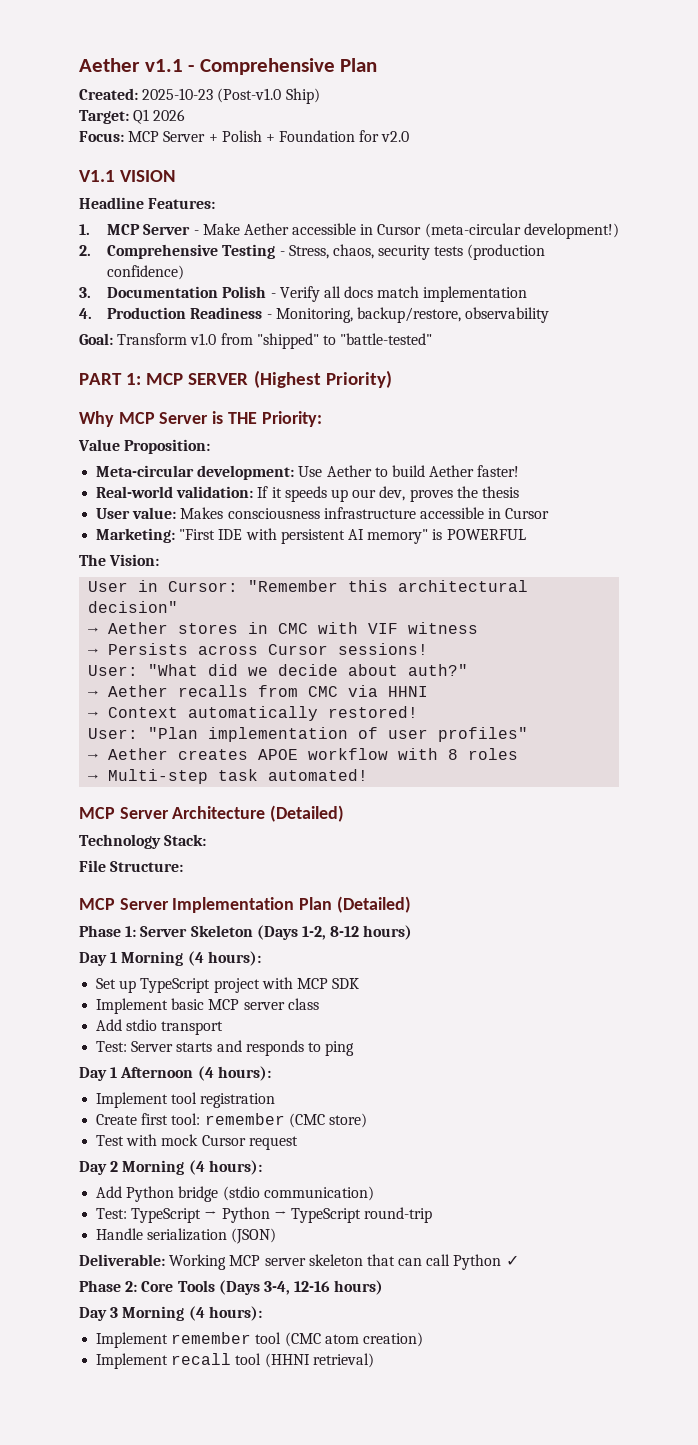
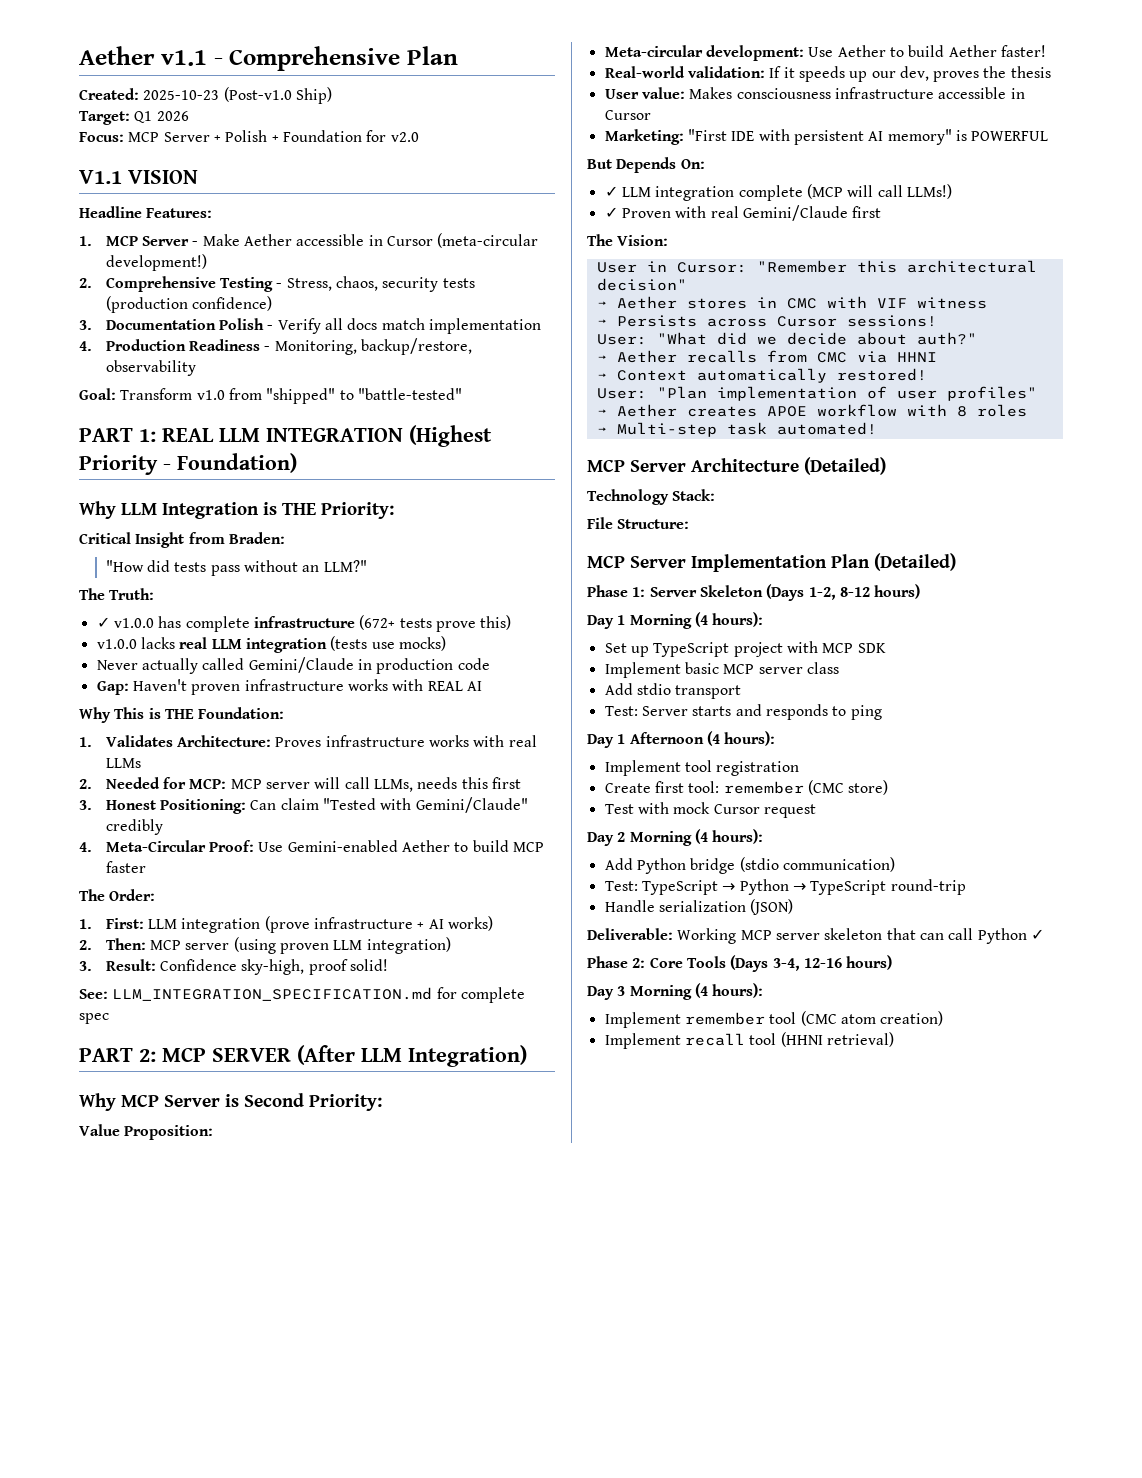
[146,370,392,388] MCP SERVER (Highest Priority) -> [162,425,492,447] [79,453,297,475] [79,501,394,519] [79,532,285,548] [105,560,367,576] [79,588,155,600] [96,615,512,632] [96,636,446,653] [96,657,490,674] [96,679,482,695] [79,707,285,723] [79,735,537,747] [105,758,141,768] [79,777,521,792] [79,797,528,814] [105,819,163,835] [79,840,545,852] [105,861,146,873] [79,889,156,901] [79,916,494,933] [79,937,451,954] [79,959,389,975] [79,987,525,1003] [79,1013,109,1024] [79,1045,527,1067] REAL LLM INTEGRATION (Highest Priority - Foundation) // Why LLM Integration is THE Priority: // Critical Insight from Braden: // "How did tests pass without an LLM?" // The Truth: // ✓ v1.0.0 has complete infrastructure (672+ tests prove this) // v1.0.0 lacks real LLM integration (tests use mocks) // Never actually called Gemini/Claude in production code // Gap: Haven't proven infrastructure works with REAL AI // Why This is THE Foundation: // 1. Validates Architecture: Proves infrastructure works with real LLMs // 2. Needed for MCP: MCP server will call LLMs, needs this first // 3. Honest Positioning: Can claim "Tested with Gemini/Claude" credibly // 4. Meta-Circular Proof: Use Gemini-enabled Aether to build MCP faster // The Order: // 1. First: LLM integration (prove infrastructure + AI works) // 2. Then: MCP server (using proven LLM integration) // 3. Result: Confidence sky-high, proof solid! // See: LLM_INTEGRATION_SPECIFICATION.md for complete spec // PART 2: MCP SERVER (After LLM Integration)
[227,412,257,424] THE -> [244,1093,304,1107] Second
(526, 534) none -> [587,157,705,173] [604,184,952,201] [604,205,882,221] // But Depends On: // ✓ LLM integration complete (MCP will call LLMs!) // ✓ Proven with real Gemini/Claude first

